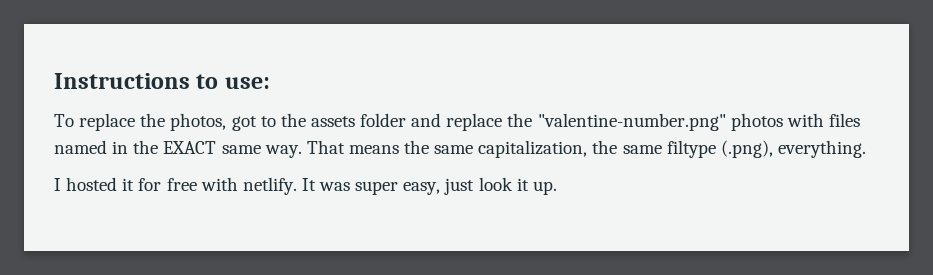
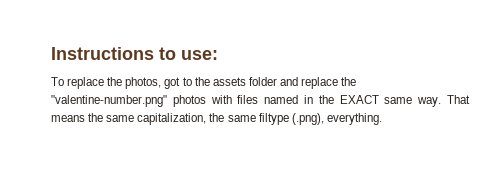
[54,177,557,195] // I hosted it for free with netlify. It was super easy, just look it up. -> (382, 119) none

